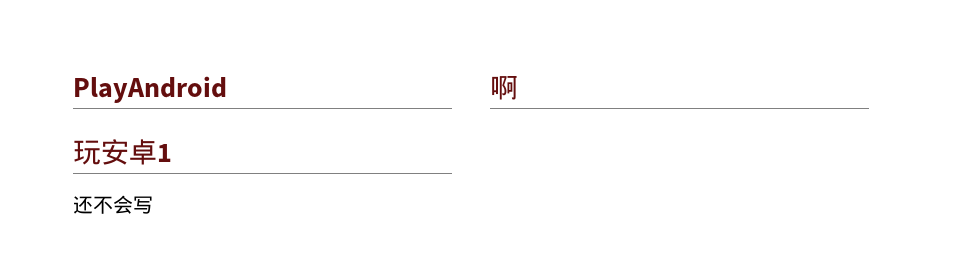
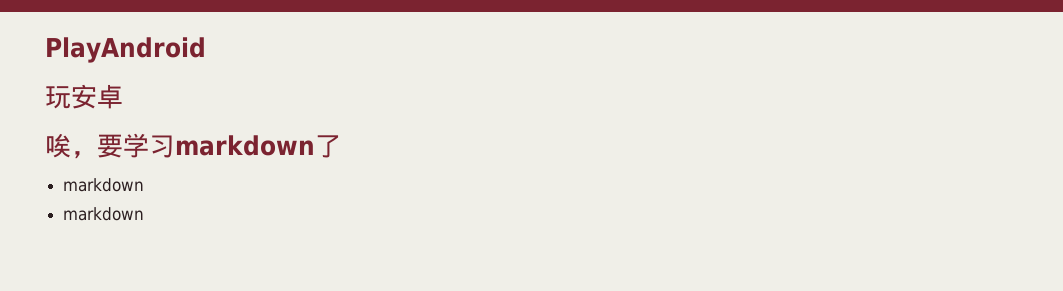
[157,144,172,162] [73,195,153,214] [490,76,518,100] 1 // 还不会写 // 啊 -> [45,133,341,159] [63,178,145,192] [63,207,145,221] // 唉，要学习markdown了 // markdown // markdown

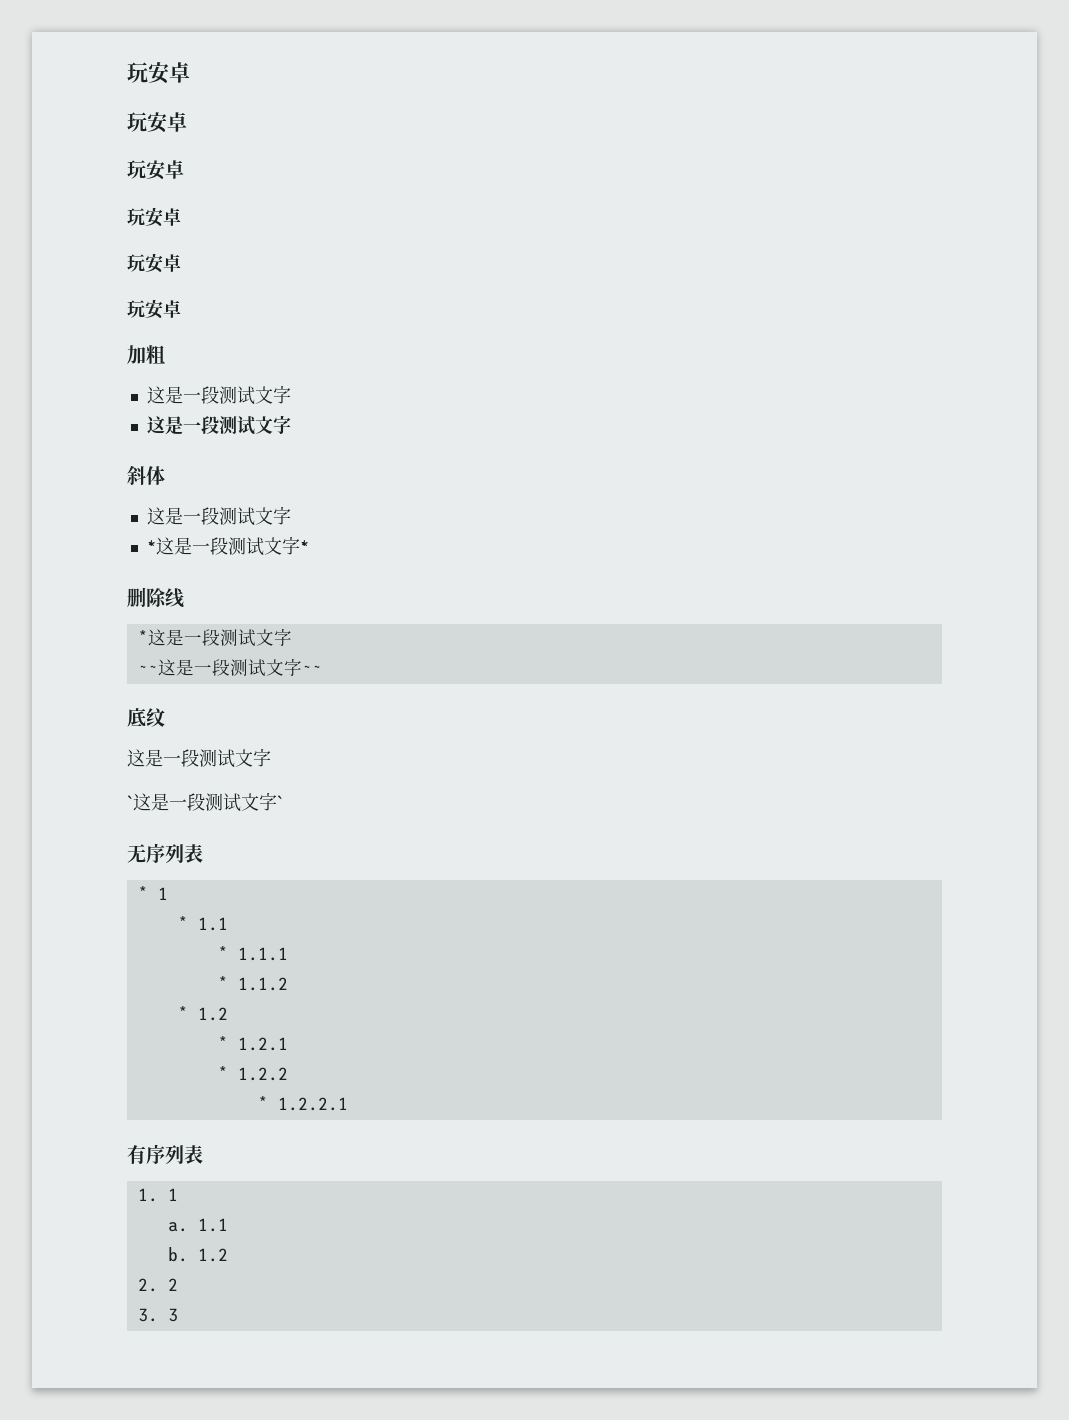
[45,37,206,63] [45,84,123,109] [45,133,341,159] [63,178,145,192] [63,207,145,221] PlayAndroid // 玩安卓 // 唉，要学习markdown了 // markdown // markdown -> [127,62,190,84] [127,112,187,133] [127,160,184,180] [127,207,181,227] [127,253,181,273] [127,299,181,319] [127,345,165,364] [146,385,291,405] [146,415,291,435] [127,466,165,485] [146,506,291,526] [146,536,309,556] [127,587,184,608] [137,628,292,647] [137,658,322,677] [127,708,165,727] [127,748,271,768] [127,792,283,812] [127,843,203,864] [137,886,168,900] [177,916,228,931] [217,946,288,961] [217,976,288,991] [177,1006,228,1021] [217,1036,288,1051] [217,1066,288,1081] [257,1096,348,1111] [127,1144,203,1165] [137,1188,178,1202] [167,1218,228,1232] [167,1247,228,1262] [137,1278,178,1292] [137,1308,178,1322] 玩安卓 // 玩安卓 // 玩安卓 // 玩安卓 // 玩安卓 // 玩安卓 // 加粗 // 这是一段测试文字 // 这是一段测试文字 // 斜体 // 这是一段测试文字 // *这是一段测试文字* // 删除线 // *这是一段测试文字 // ~~这是一段测试文字~~ // 底纹 // 这是一段测试文字 // `这是一段测试文字` // 无序列表 // * 1 // * 1.1 // * 1.1.1 // * 1.1.2 // * 1.2 // * 1.2.1 // * 1.2.2 // * 1.2.2.1 // 有序列表 // 1. 1 // a. 1.1 // b. 1.2 // 2. 2 // 3. 3

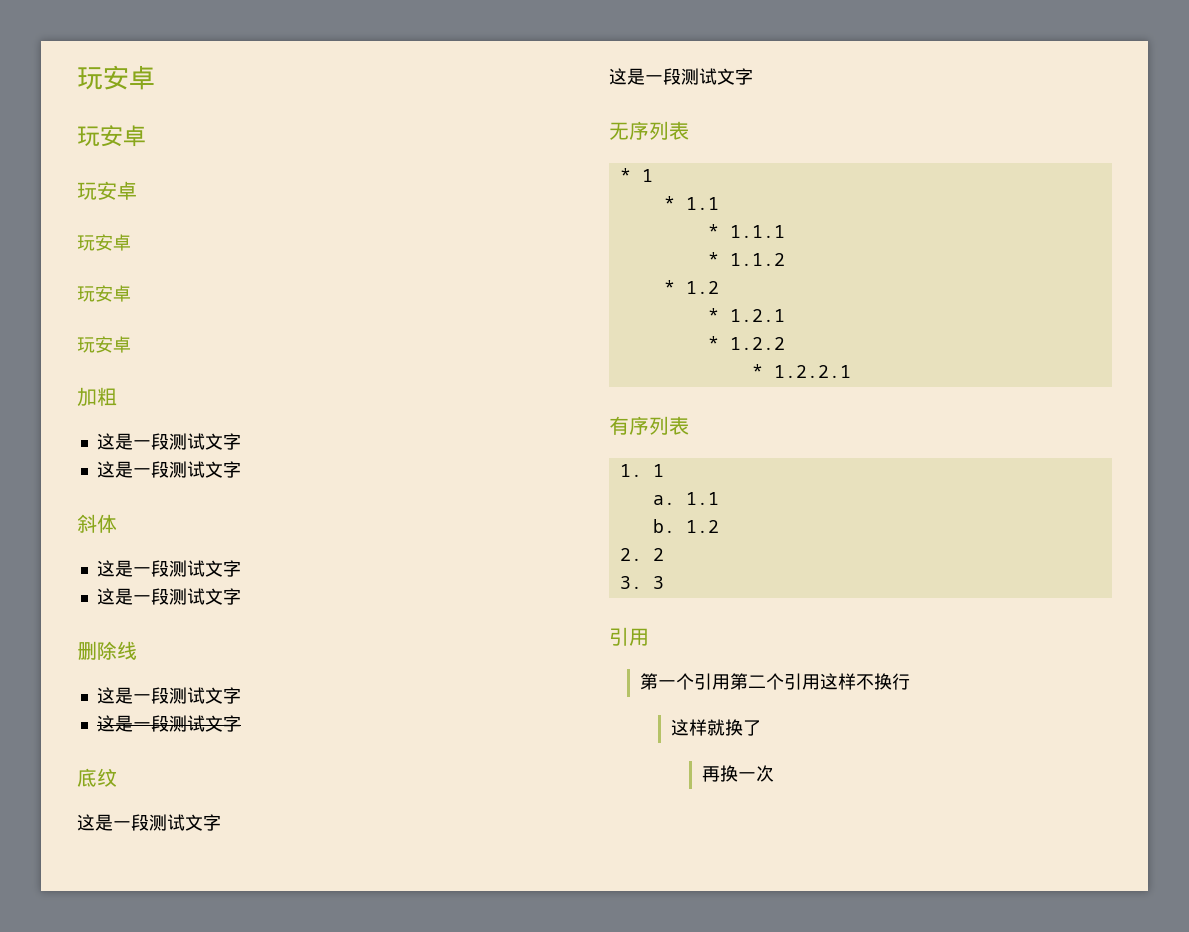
[146,536,309,556] [127,587,184,608] [137,628,292,647] [137,658,322,677] *这是一段测试文字* // 删除线 // *这是一段测试文字 // ~~这是一段测试文字~~ -> [96,588,241,605] [77,641,137,660] [96,687,241,704] [96,715,241,732] 这是一段测试文字 // 删除线 // 这是一段测试文字 // 这是一段测试文字
[127,792,283,812] `这是一段测试文字` -> [609,68,753,85] 这是一段测试文字
(178, 1315) none -> [609,627,649,646] [639,673,910,690] [670,719,761,736] [701,765,774,782] // 引用 // 第一个引用第二个引用这样不换行 // 这样就换了 // 再换一次

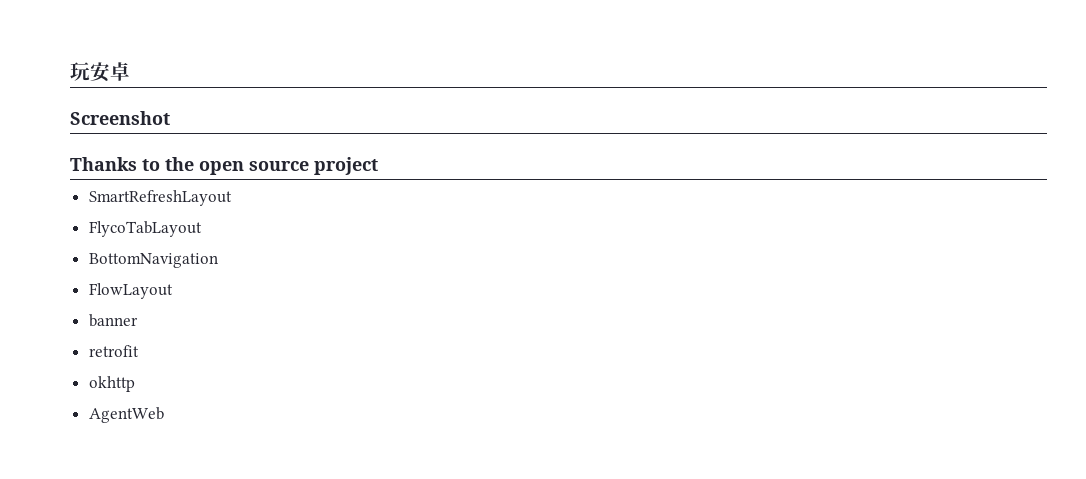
[77,65,155,90] [77,125,146,147] [77,181,137,200] [77,234,131,251] [77,285,131,302] [77,336,131,353] [77,387,117,407] [96,433,241,450] [96,461,241,478] [77,514,117,533] [96,560,241,577] [96,588,241,605] [77,641,137,660] [96,687,241,704] [96,715,241,732] [77,768,117,787] [77,814,221,831] [609,68,753,85] [609,121,689,140] [619,168,653,182] [663,196,719,210] [707,224,785,238] [707,252,785,266] [663,280,719,294] [707,308,785,322] [707,336,785,350] [751,364,851,378] [609,416,689,435] [619,464,664,477] [652,492,719,505] [652,519,719,533] [619,548,664,561] [619,576,664,589] [609,627,649,646] [639,673,910,690] [670,719,761,736] [701,765,774,782] 玩安卓 // 玩安卓 // 玩安卓 // 玩安卓 // 玩安卓 // 玩安卓 // 加粗 // 这是一段测试文字 // 这是一段测试文字 // 斜体 // 这是一段测试文字 // 这是一段测试文字 // 删除线 // 这是一段测试文字 // 这是一段测试文字 // 底纹 // 这是一段测试文字 // 这是一段测试文字 // 无序列表 // * 1 // * 1.1 // * 1.1.1 // * 1.1.2 // * 1.2 // * 1.2.1 // * 1.2.2 // * 1.2.2.1 // 有序列表 // 1. 1 // a. 1.1 // b. 1.2 // 2. 2 // 3. 3 // 引用 // 第一个引用第二个引用这样不换行 // 这样就换了 // 再换一次 -> [70,62,130,82] [70,111,170,125] [70,157,378,175] [88,190,232,206] [88,221,202,237] [88,253,218,268] [88,283,173,299] [88,314,138,327] [88,345,139,357] [88,376,135,392] [88,407,164,423] 玩安卓 // Screenshot // Thanks to the open source project // SmartRefreshLayout // FlycoTabLayout // BottomNavigation // FlowLayout // banner // retrofit // okhttp // AgentWeb

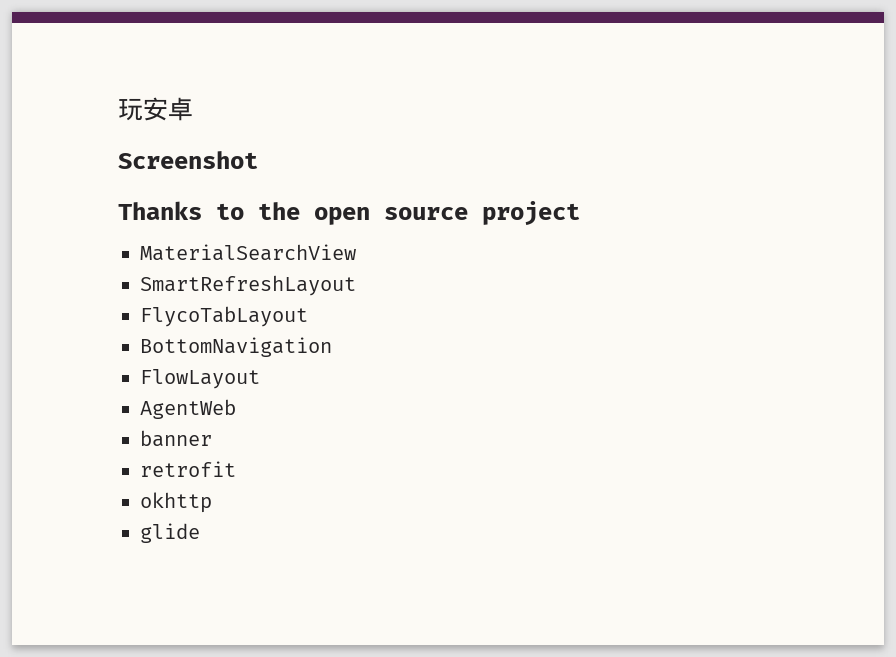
(378, 166) none -> [140,244,356,261] // MaterialSearchView
(173, 291) none -> [140,399,236,419] // AgentWeb
[88,407,164,423] AgentWeb -> [140,523,200,543] glide

